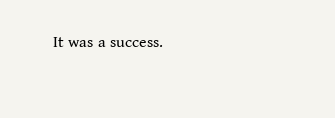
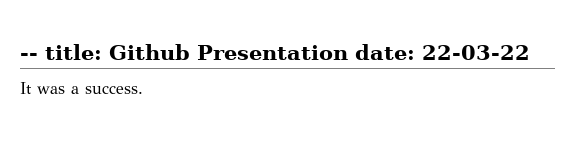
(53, 42) none -> [20,44,530,60] -- title: Github Presentation date: 22-03-22 //

